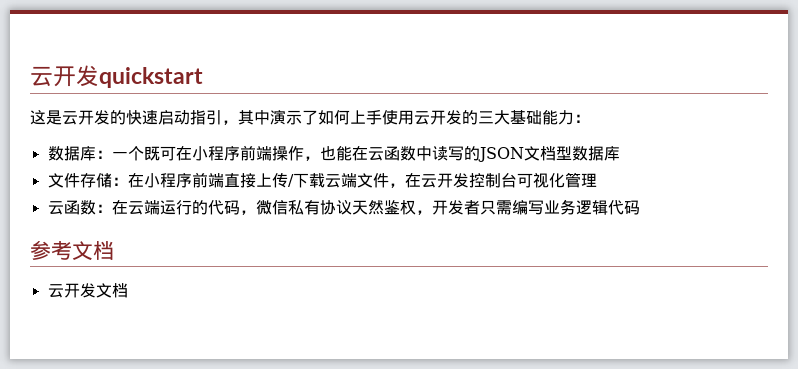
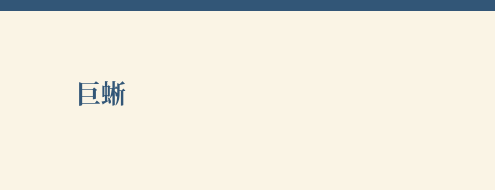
[30,65,203,88] [30,110,590,125] [47,145,620,162] [47,172,597,188] [47,199,640,215] [30,240,114,261] [47,283,128,298] 云开发quickstart // 这是云开发的快速启动指引，其中演示了如何上手使用云开发的三大基础能力： // 数据库：一个既可在小程序前端操作，也能在云函数中读写的JSON文档型数据库 // 文件存储：在小程序前端直接上传/下载云端文件，在云开发控制台可视化管理 // 云函数：在云端运行的代码，微信私有协议天然鉴权，开发者只需编写业务逻辑代码 // 参考文档 // 云开发文档 -> [76,81,126,106] 巨蜥

